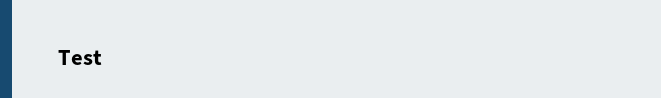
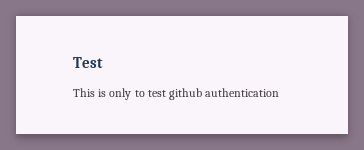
(102, 57) none -> [73,88,280,100] // This is only to test github authentication

